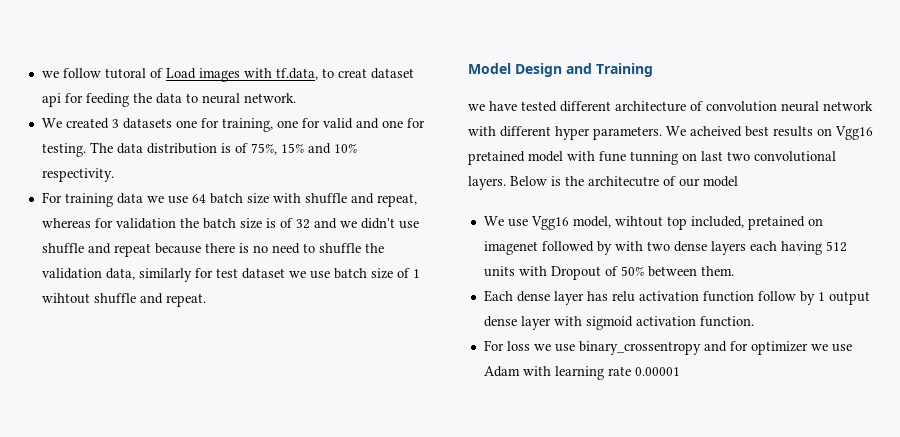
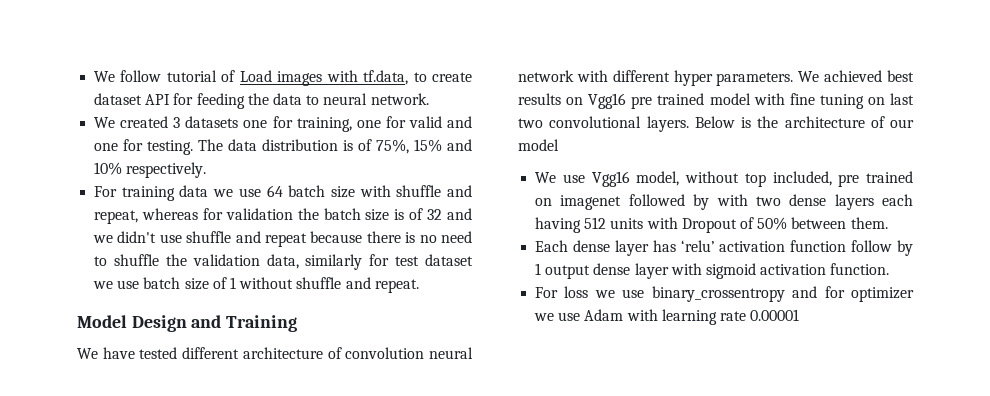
[41,68,146,79] we follow tutoral -> [94,70,217,82] We follow tutorial
[337,68,414,79] [41,93,61,107] creat dataset api -> [431,72,472,82] [94,93,171,105] create dataset API
[41,168,114,182] respectivity. -> [126,162,207,178] respectively.
[41,293,90,304] wihtout -> [239,277,294,289] without
[468,104,485,111] we -> [77,348,98,359] We
[690,126,742,137] acheived -> [824,70,883,82] achieved
[468,151,678,165] pretained model with fune tunning -> [631,93,864,109] pre trained model with fine tuning
[588,176,659,187] architecutre -> [784,116,865,128] architecture
[614,216,663,227] wihtout -> [685,171,740,183] without
[747,216,805,230] pretained -> [838,171,913,187] pre trained
[611,291,635,302] relu -> [680,240,715,252] ‘relu’

